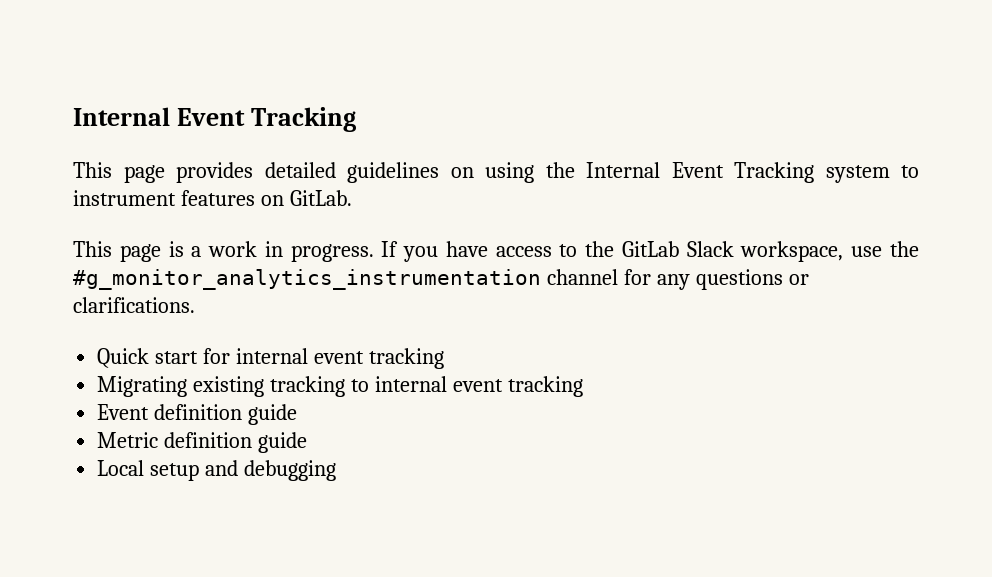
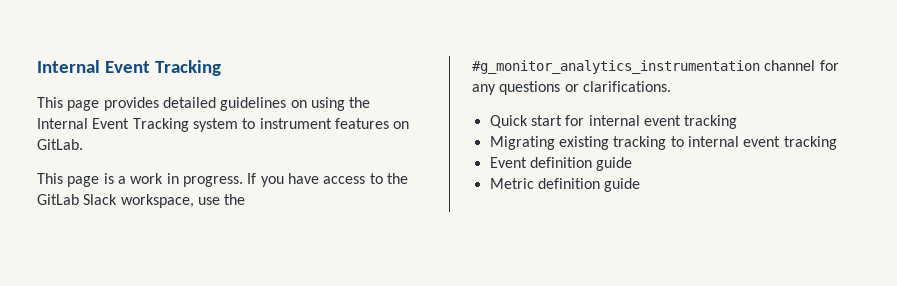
[97,460,337,481] // Local setup and debugging -> (641, 185) none

